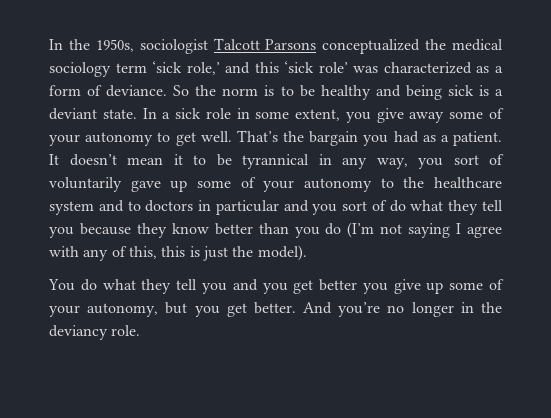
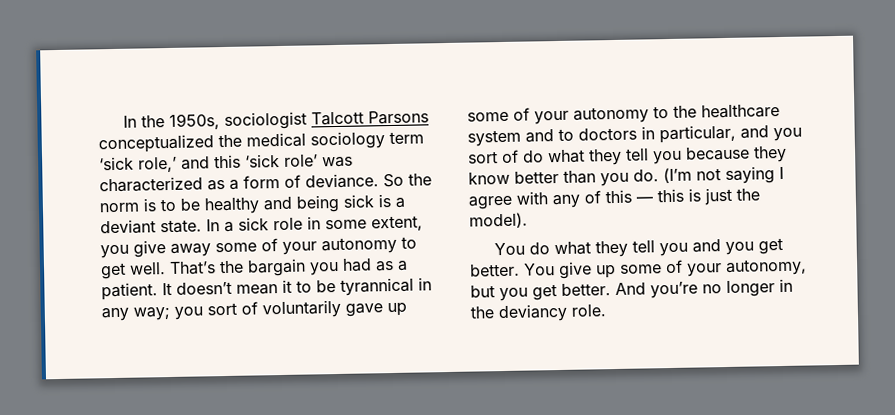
[376,158,408,169] way, -> [133,307,170,321] way;
[215,200,279,215] particular -> [659,124,736,144] particular,
[325,223,342,235] do -> [633,169,659,182] do.
[128,246,157,259] this, -> [605,189,653,204] this —
[319,279,388,294] better you -> [470,263,555,277] better. You

